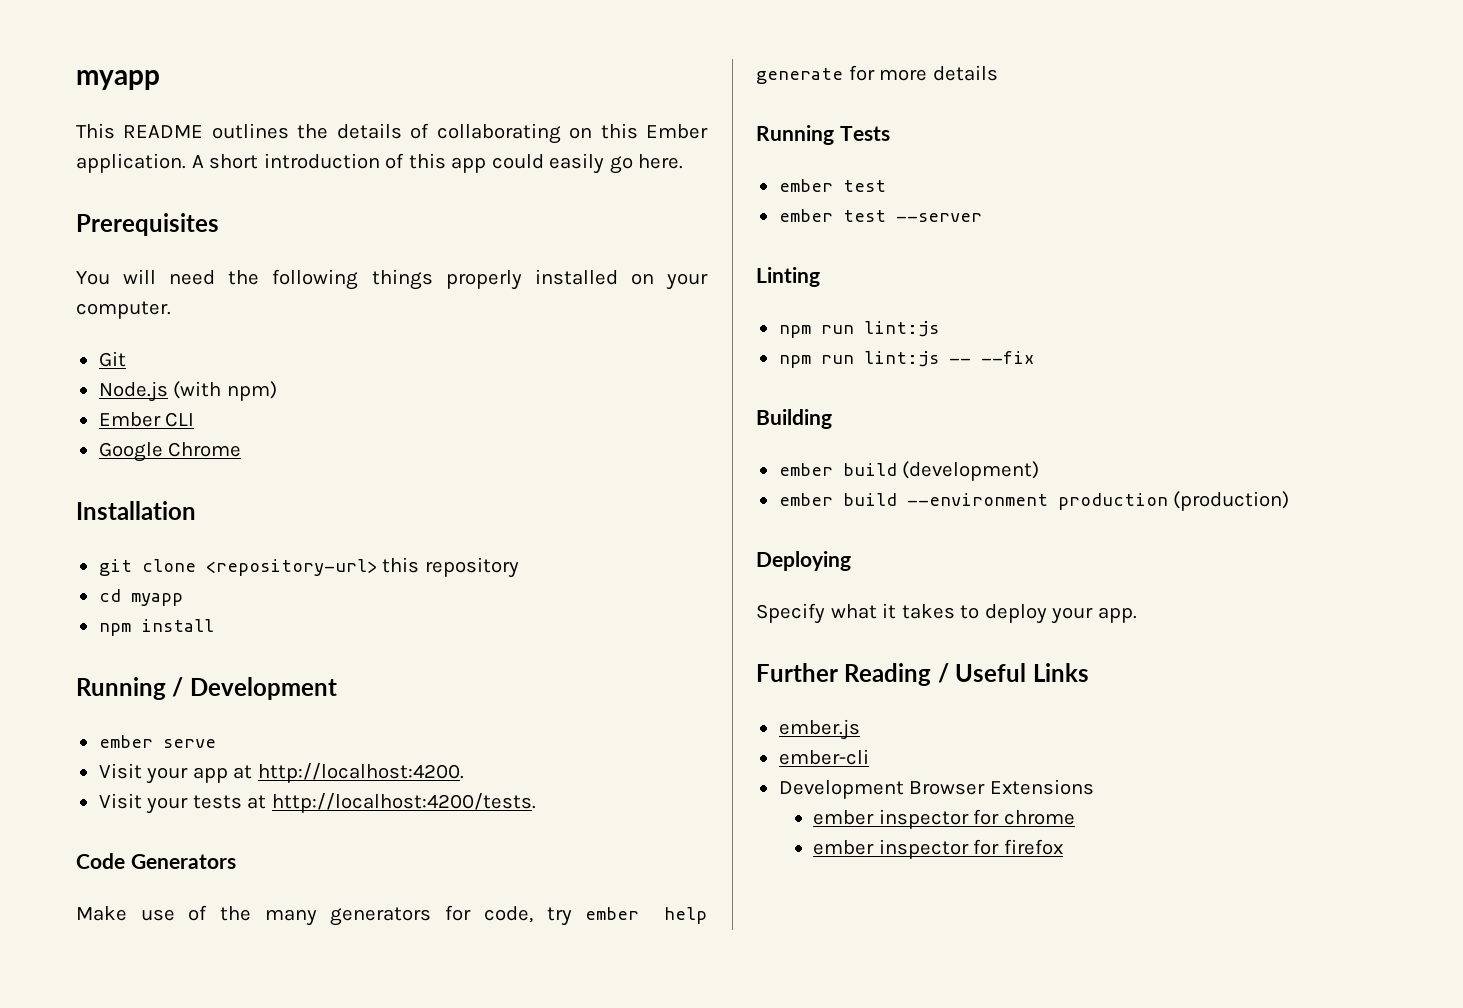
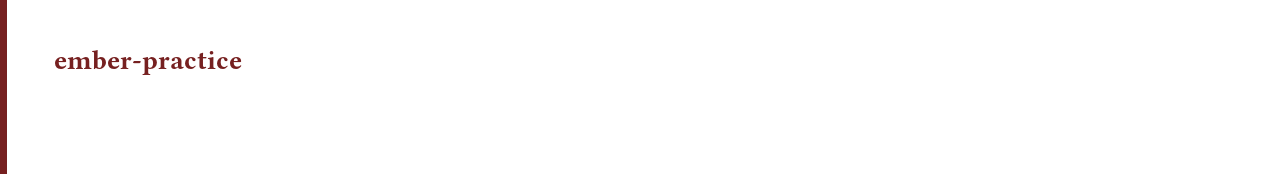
[76,70,160,90] [76,123,709,144] [76,153,684,174] [76,213,219,236] [76,269,708,290] [76,301,171,319] [98,351,126,367] [98,381,277,402] [98,412,195,427] [98,442,242,462] [76,501,196,520] [98,557,519,578] [98,589,183,606] [98,619,214,636] [76,677,337,700] [98,735,216,748] [98,763,464,784] [98,793,536,814] [76,853,236,869] [76,905,707,926] [756,65,998,84] [756,125,890,145] [778,179,886,192] [778,209,982,222] [756,267,820,287] [778,321,939,338] [778,351,1034,368] [756,409,832,429] [778,461,1040,481] [778,491,1290,511] [756,551,851,571] [756,603,1137,624] [756,663,1089,686] [778,719,860,740] [778,749,869,765] [778,779,1094,799] [813,809,1075,829] [813,839,1063,859] myapp // This README outlines the details of collaborating on this Ember application. A short introduction of this app could easily go here. // Prerequisites // You will need the following things properly installed on your computer. // Git // Node.js (with npm) // Ember CLI // Google Chrome // Installation // git clone <repository-url> this repository // cd myapp // npm install // Running / Development // ember serve // Visit your app at http://localhost:4200. // Visit your tests at http://localhost:4200/tests. // Code Generators // Make use of the many generators for code, try ember help generate for more details // Running Tests // ember test // ember test --server // Linting // npm run lint:js // npm run lint:js -- --fix // Building // ember build (development) // ember build --environment production (production) // Deploying // Specify what it takes to deploy your app. // Further Reading / Useful Links // ember.js // ember-cli // Development Browser Extensions // ember inspector for chrome // ember inspector for firefox -> [54,50,242,75] ember-practice

